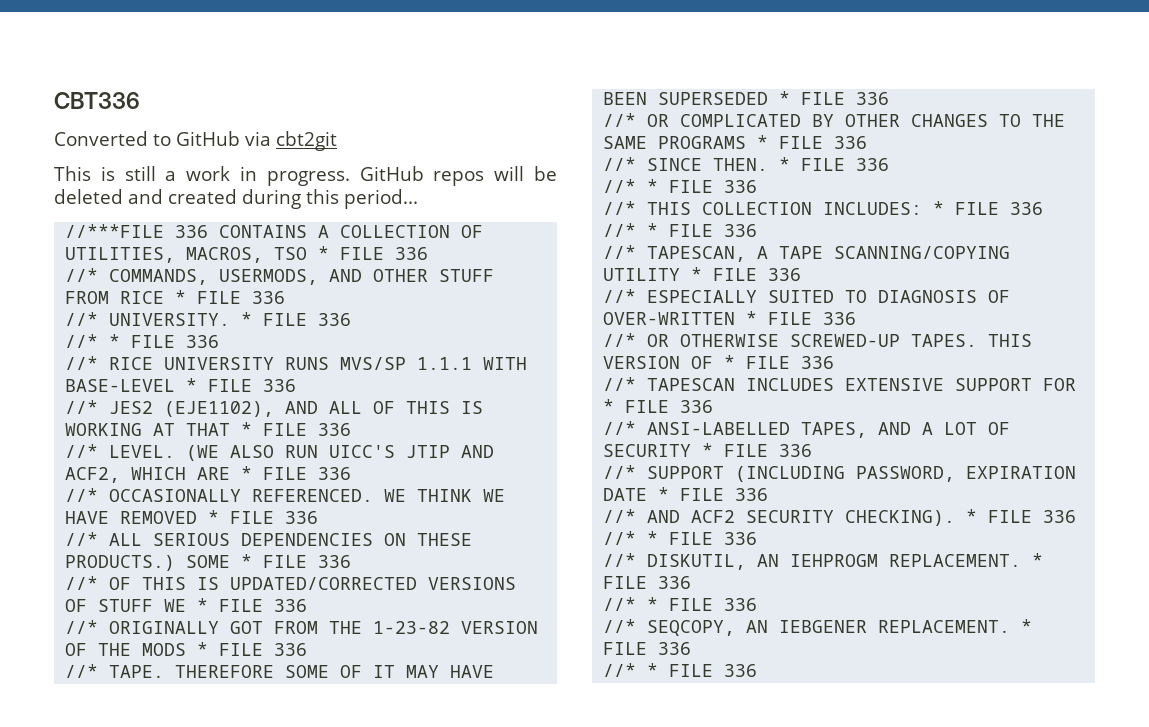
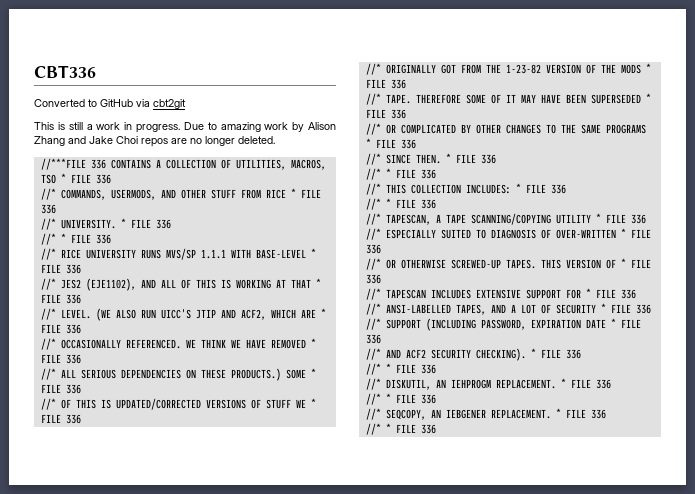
[359,166,557,186] [54,189,418,209] GitHub repos will be deleted and created during this period... -> [183,122,336,132] [34,136,275,147] Due to amazing work by Alison Zhang and Jake Choi repos are no longer deleted.

